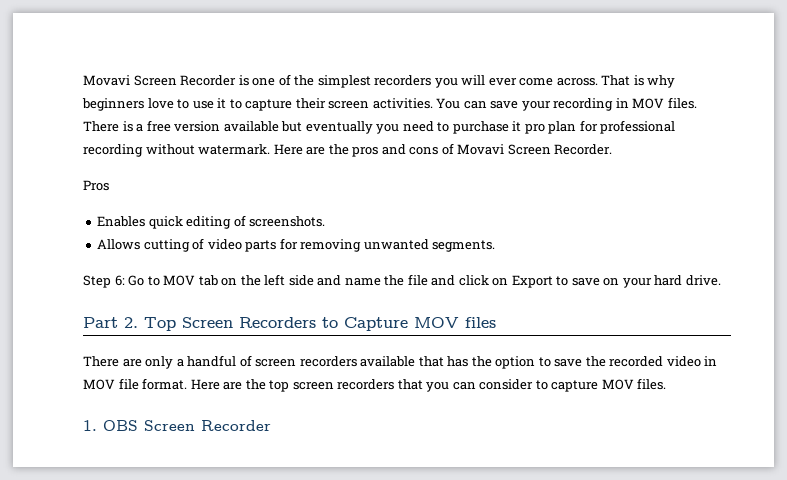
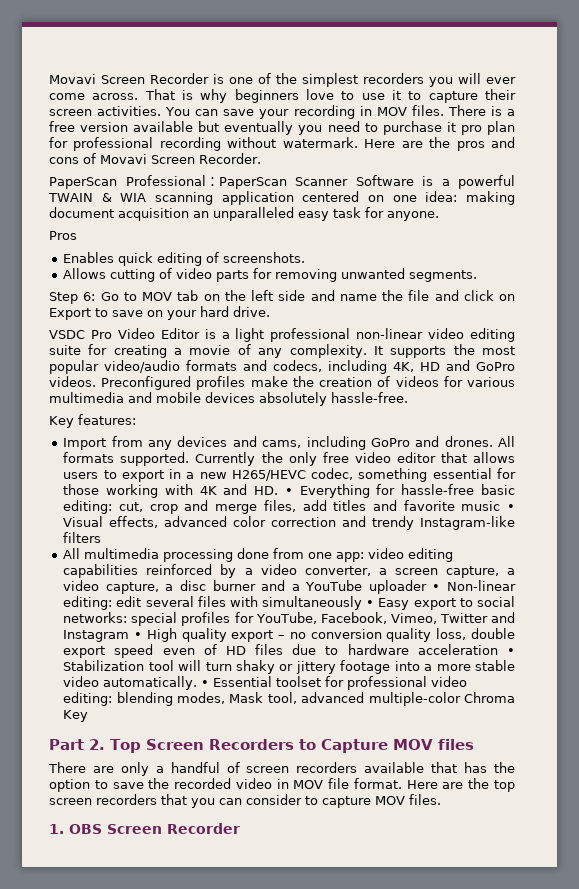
(613, 149) none -> [49,175,515,189] [48,191,515,205] [49,207,439,221] // PaperScan Professional：PaperScan Scanner Software is a powerful TWAIN & WIA scanning application centered on one idea: making document acquisition an unparalleled easy task for anyone.
(721, 280) none -> [49,328,515,342] [49,344,515,358] [49,360,515,374] [49,376,515,390] [49,392,408,406] [49,414,136,428] [63,436,515,450] [63,452,515,466] [63,468,516,482] [63,484,515,498] [63,500,515,514] [63,516,515,530] [63,532,102,543] [63,548,454,562] [63,564,515,578] [63,580,516,594] [63,596,515,610] [63,612,515,626] [63,628,515,642] [63,644,515,658] [63,660,515,674] [63,676,468,690] [63,692,515,706] [63,710,89,722] // VSDC Pro Video Editor is a light professional non-linear video editing suite for creating a movie of any complexity. It supports the most popular video/audio formats and codecs, including 4K, HD and GoPro videos. Preconfigured profiles make the creation of videos for various multimedia and mobile devices absolutely hassle-free. // Key features: // Import from any devices and cams, including GoPro and drones. All formats supported. Сurrently the only free video editor that allows users to export in a new H265/HEVC codec, something essential for those working with 4K and HD. • Everything for hassle-free basic editing: cut, crop and merge files, add titles and favorite music • Visual effects, advanced color correction and trendy Instagram-like filters // All multimedia processing done from one app: video editing capabilities reinforced by a video converter, a screen capture, a video capture, a disc burner and a YouTube uploader • Non-linear editing: edit several files with simultaneously • Easy export to social networks: special profiles for YouTube, Facebook, Vimeo, Twitter and Instagram • High quality export – no conversion quality loss, double export speed even of HD files due to hardware acceleration • Stabilization tool will turn shaky or jittery footage into a more stable video automatically. • Essential toolset for professional video editing: blending modes, Mask tool, advanced multiple-color Chroma Key

